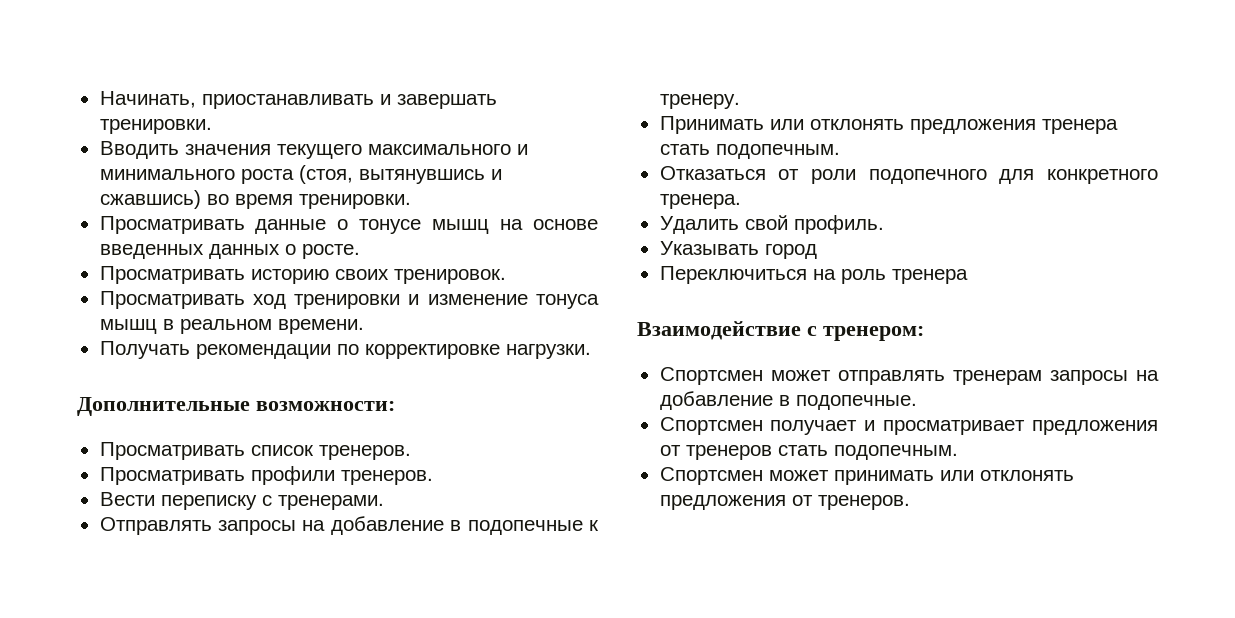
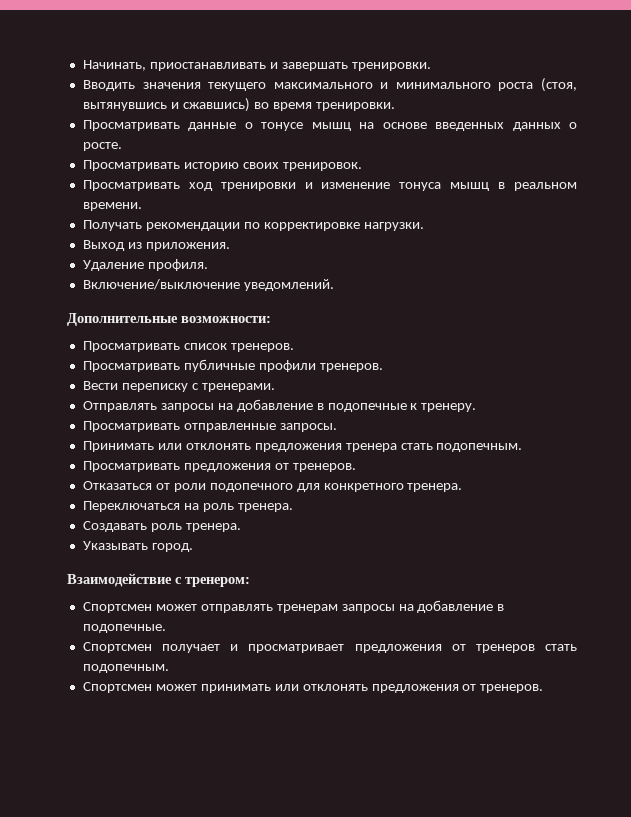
(591, 351) none -> [82,240,230,251] [82,259,208,271] [82,279,334,291] // Выход из приложения. // Удаление профиля. // Включение/выключение уведомлений.
(245, 476) none -> [183,359,255,372] публичные
(740, 101) none -> [82,421,337,432] // Просматривать отправленные запросы.
(840, 151) none -> [82,461,356,472] // Просматривать предложения от тренеров.
[659,215,884,234] [659,241,817,259] [659,266,968,284] Удалить свой профиль. // Указывать город // Переключиться на роль тренера -> [82,501,293,512] [82,521,241,532] [82,541,193,552] Переключаться на роль тренера. // Создавать роль тренера. // Указывать город.

